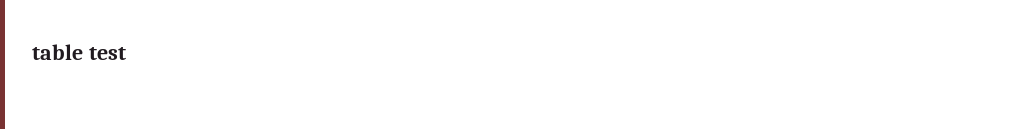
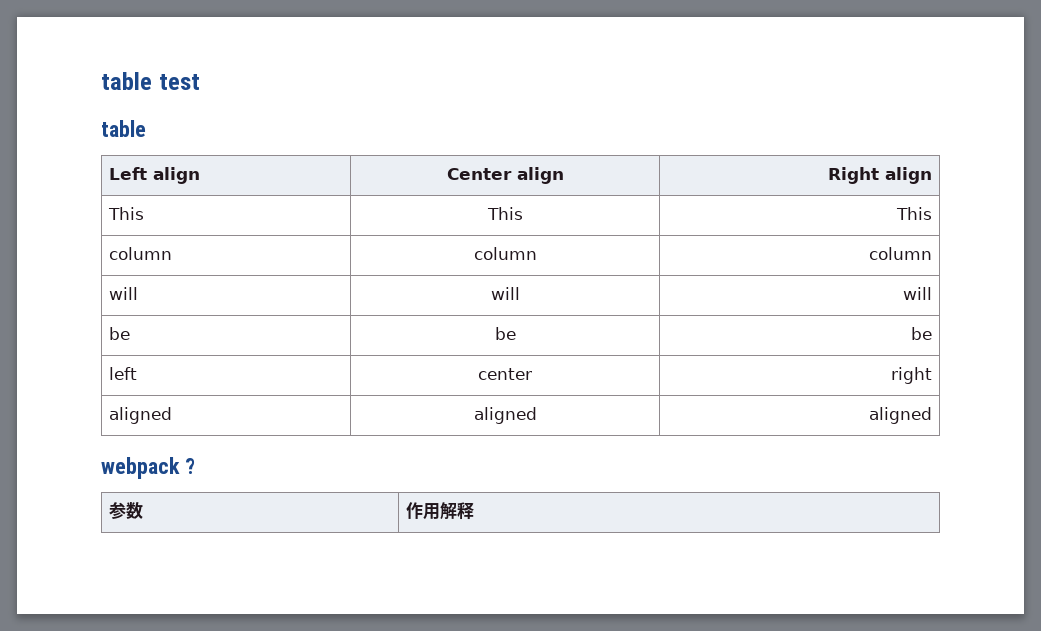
(126, 53) none -> [101,120,146,137] [108,167,200,184] [446,167,564,184] [828,167,933,184] [107,207,144,220] [486,207,523,220] [896,207,933,220] [108,247,172,260] [473,247,537,260] [869,247,933,260] [108,287,138,300] [490,287,520,300] [903,287,933,300] [108,327,130,340] [494,327,516,340] [911,327,933,340] [108,367,137,380] [478,368,532,380] [891,367,933,384] [108,407,172,424] [473,407,537,424] [869,407,933,424] [101,457,195,479] [108,502,143,519] [405,502,474,520] // table // Left align | Center align | Right align // This | This | This // column | column | column // will | will | will // be | be | be // left | center | right // aligned | aligned | aligned // webpack ? // 参数 | 作用解释

